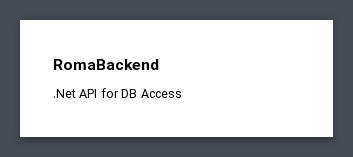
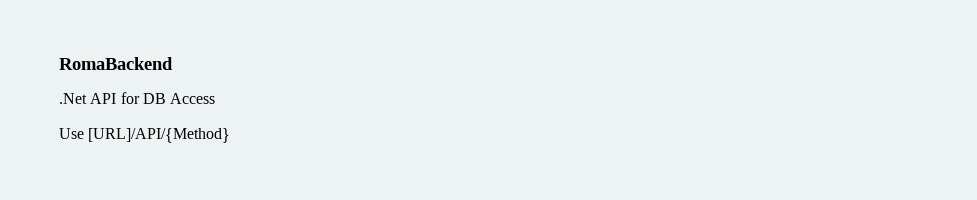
(182, 93) none -> [59,128,231,143] // Use [URL]/API/{Method}

